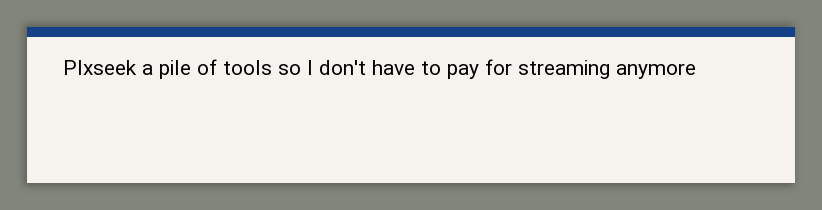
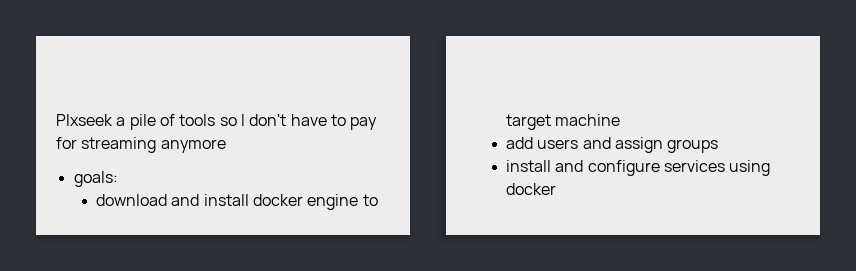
(696, 71) none -> [73,171,118,187] [96,194,378,210] [506,114,621,130] [506,137,719,153] [506,160,771,176] [506,183,557,195] // goals: // download and install docker engine to target machine // add users and assign groups // install and configure services using docker

